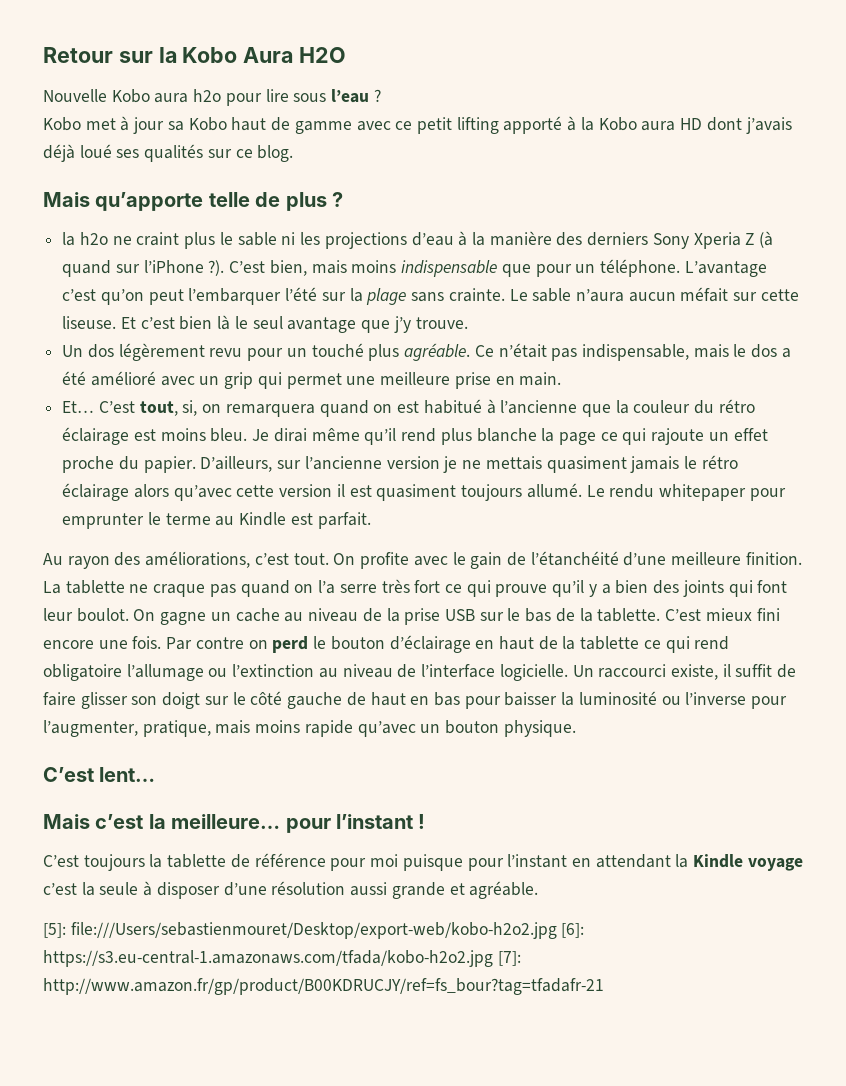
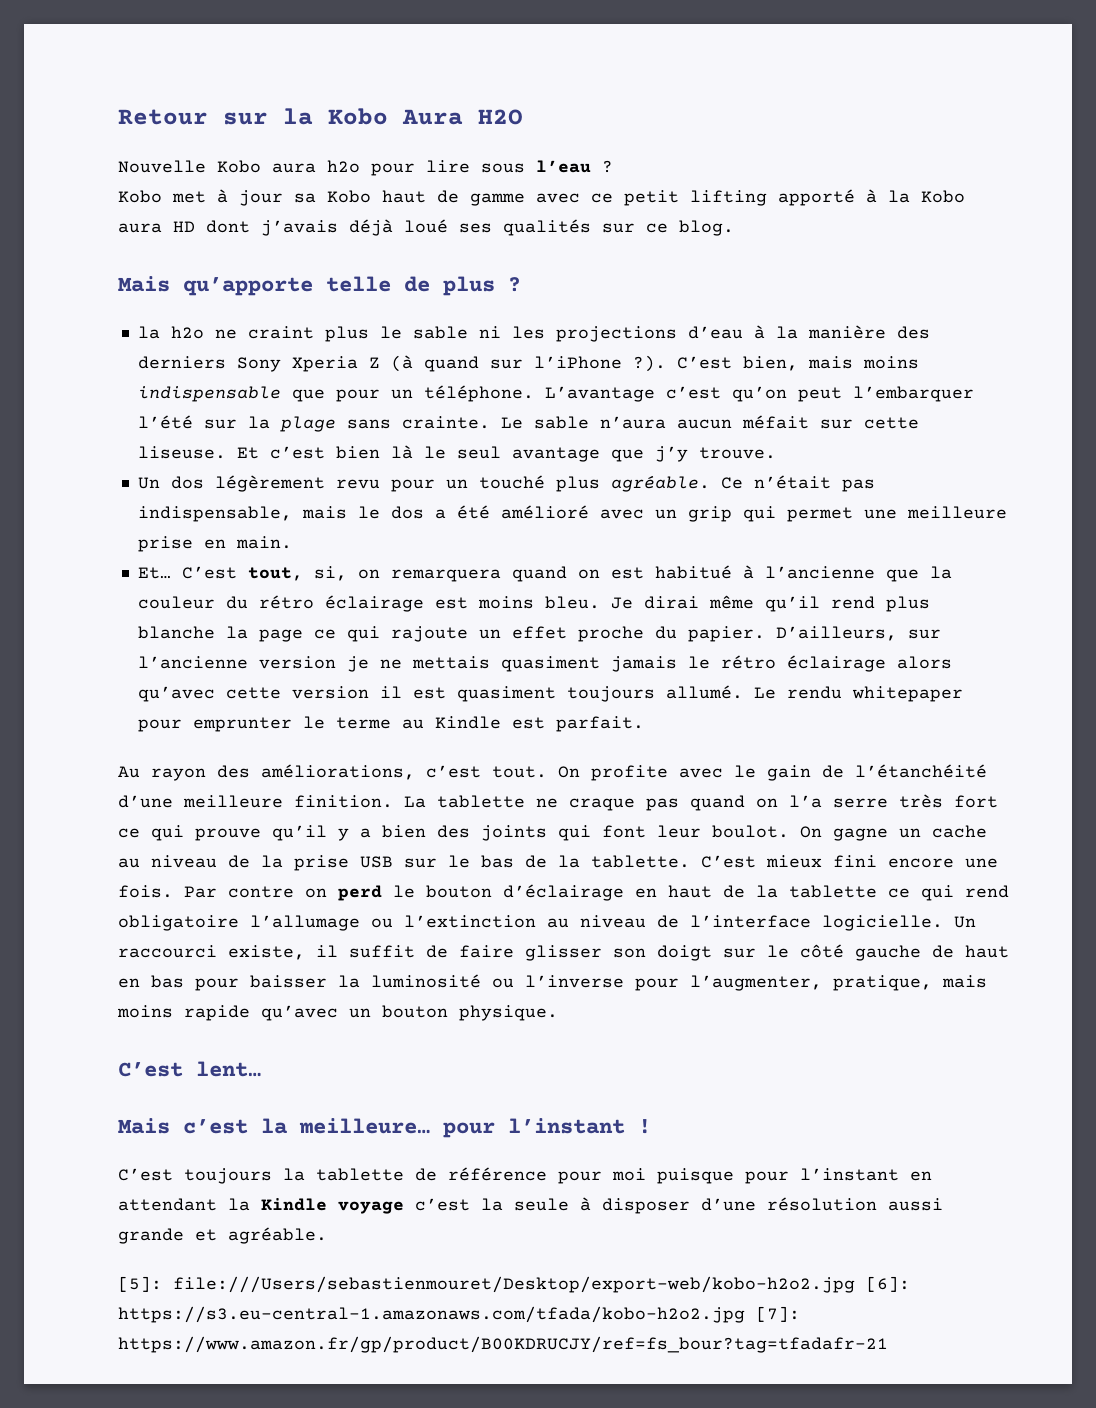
[43,978,604,995] http://www.amazon.fr/gp/product/B00KDRUCJY/ref=fs_bour?tag=tfadafr-21 -> [118,1336,888,1353] https://www.amazon.fr/gp/product/B00KDRUCJY/ref=fs_bour?tag=tfadafr-21

